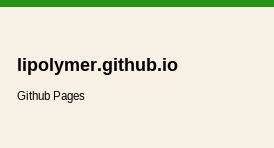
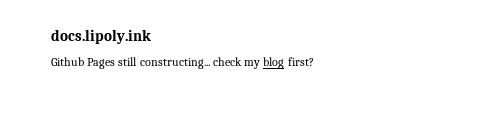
[17,58,178,75] lipolymer.github.io -> [51,29,151,44] docs.lipoly.ink
(86, 97) none -> [118,57,314,69] still constructing... check my blog first?

